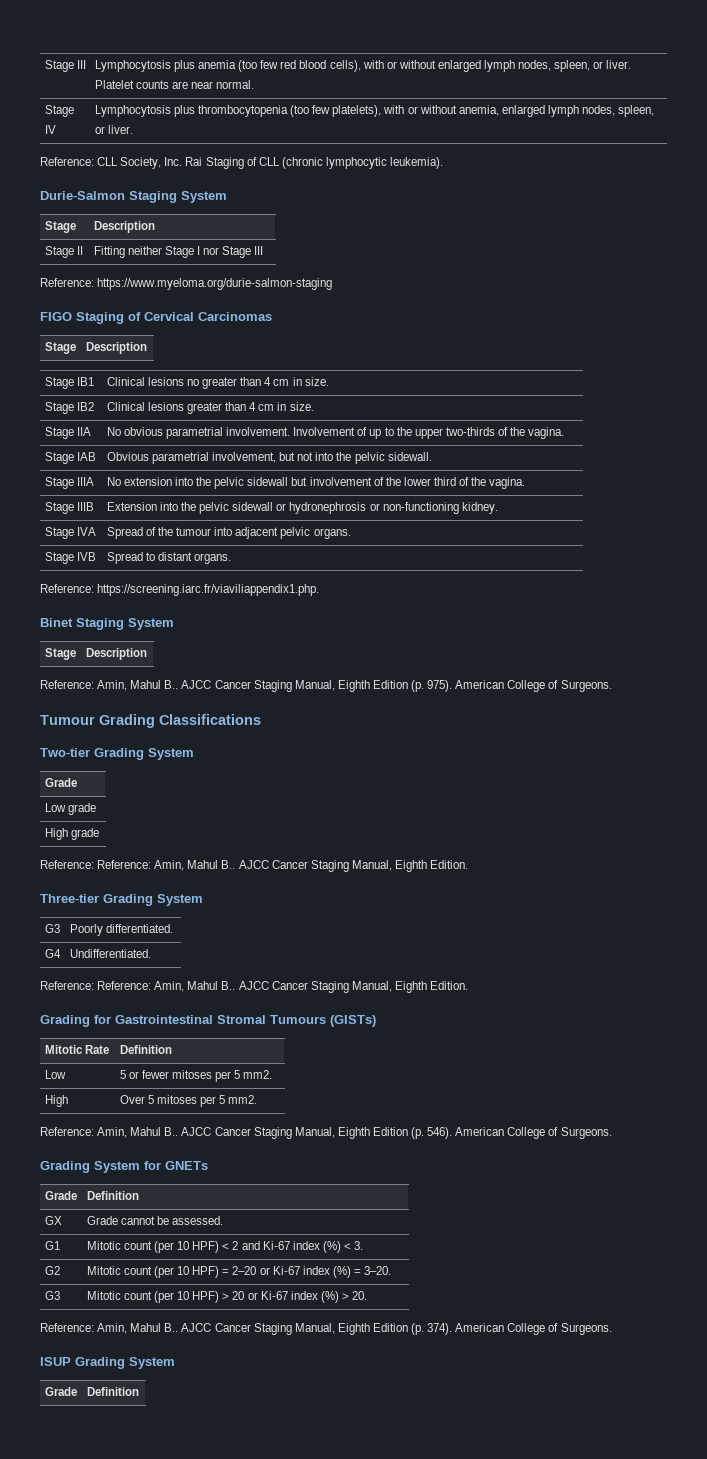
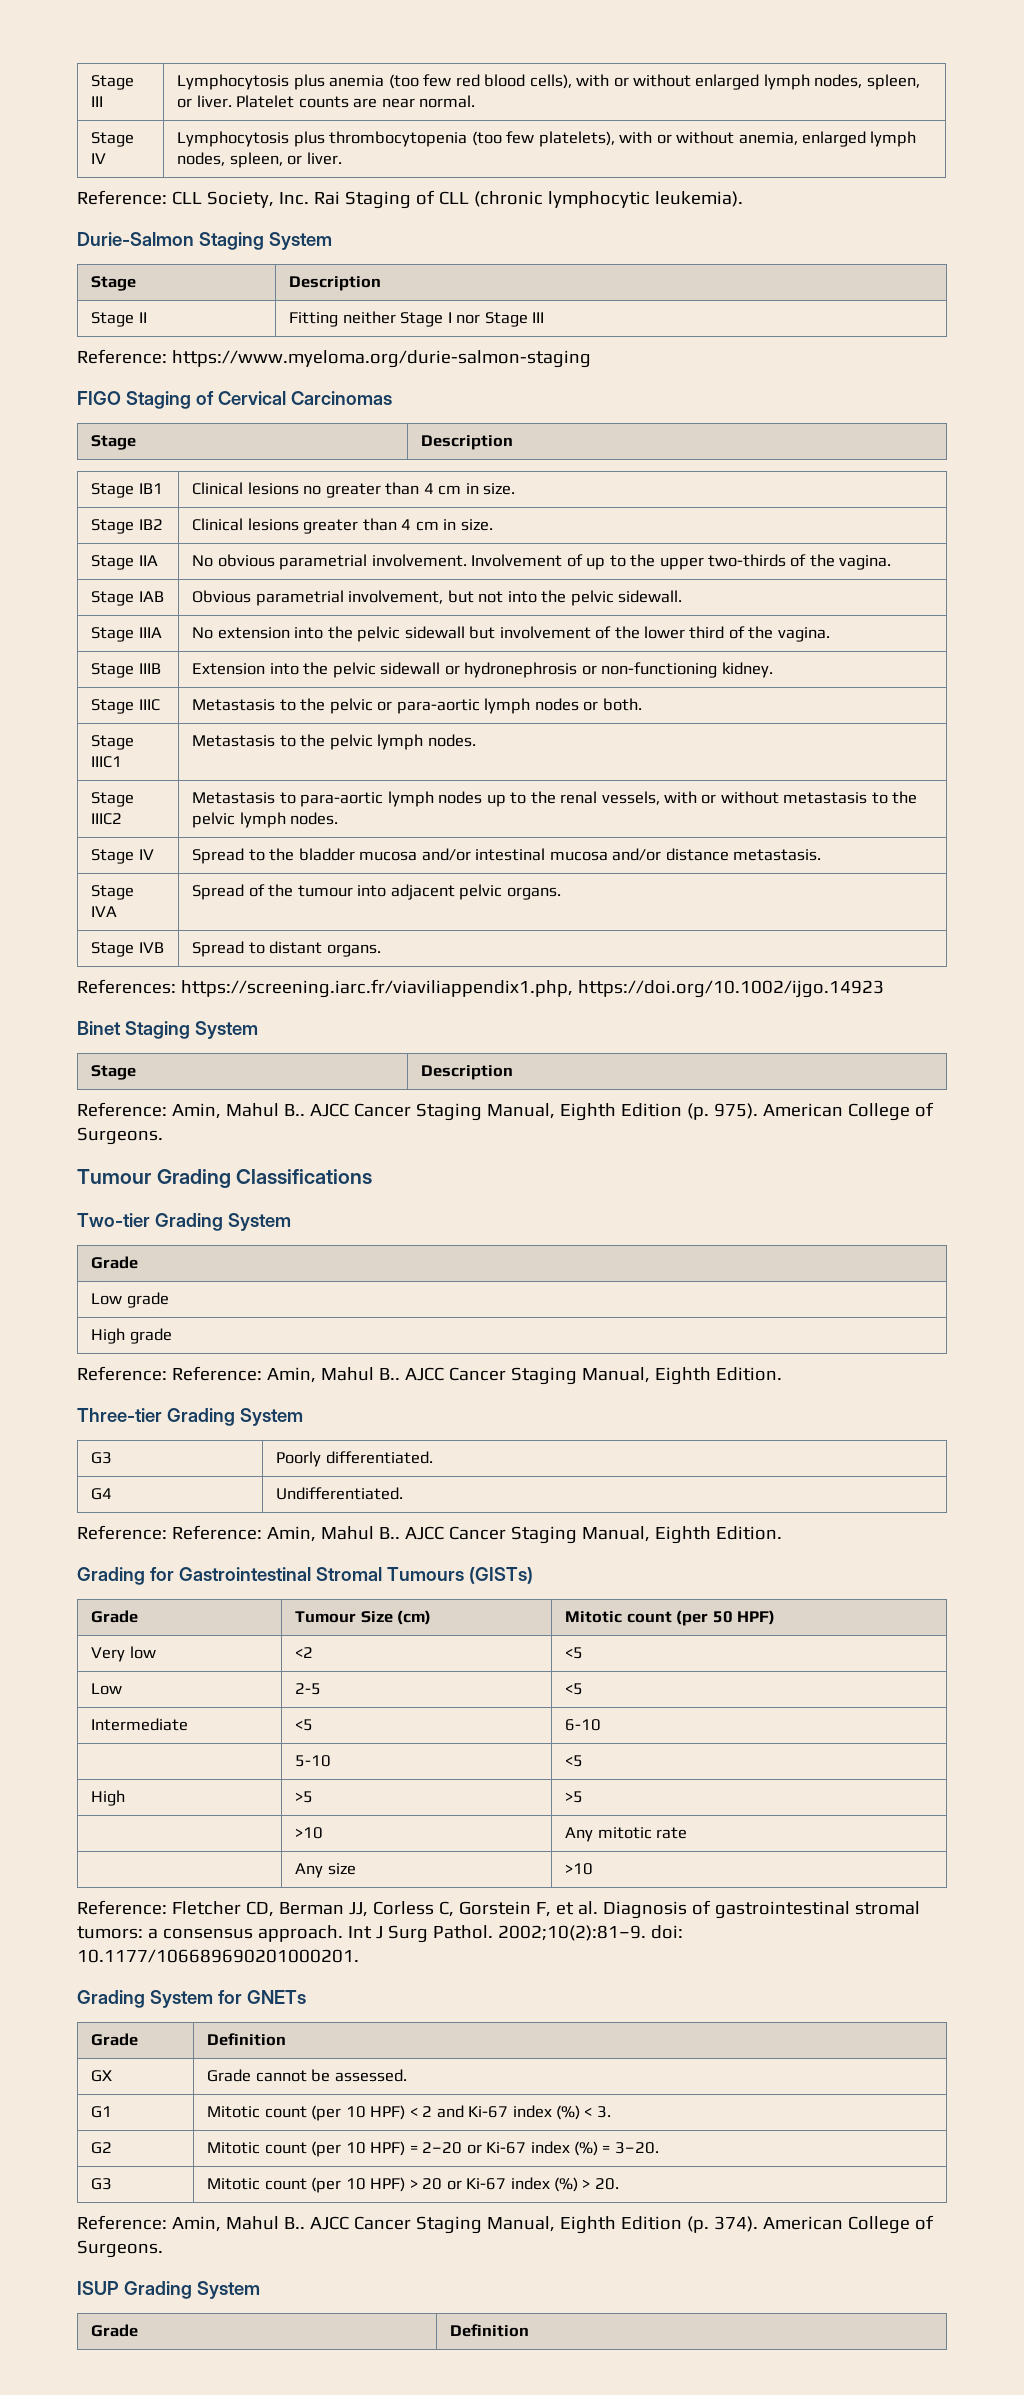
(498, 508) none -> [91,699,160,714] [192,698,642,714] [91,735,135,750] [91,756,123,768] [192,734,476,750] [91,792,135,807] [91,813,123,825] [192,791,918,807] [192,812,339,828] [91,849,154,864] [192,848,821,864] // Stage IIIC | Metastasis to the pelvic or para-aortic lymph nodes or both. // Stage IIIC1 | Metastasis to the pelvic lymph nodes. // Stage IIIC2 | Metastasis to para-aortic lymph nodes up to the renal vessels, with or without metastasis to the pelvic lymph nodes. // Stage IV | Spread to the bladder mucosa and/or intestinal mucosa and/or distance metastasis.
[40,584,320,596] Reference: https://screening.iarc.fr/viaviliappendix1.php. -> [77,979,884,998] References: https://screening.iarc.fr/viaviliappendix1.php, https://doi.org/10.1002/ijgo.14923
[44,1045,109,1054] [119,1045,172,1054] [44,1070,66,1079] [119,1070,273,1082] [44,1095,68,1107] [119,1095,258,1107] [40,1127,612,1139] Mitotic Rate | Definition // Low | 5 or fewer mitoses per 5 mm2. // High | Over 5 mitoses per 5 mm2. // Reference: Amin, Mahul B.. AJCC Cancer Staging Manual, Eighth Edition (p. 546). American College of Surgeons. -> [91,1610,139,1623] [295,1610,432,1625] [565,1610,776,1626] [91,1646,156,1662] [295,1647,314,1658] [565,1647,584,1659] [91,1683,123,1695] [295,1683,322,1695] [565,1683,584,1695] [91,1718,189,1731] [295,1719,314,1731] [565,1719,602,1731] [295,1755,332,1767] [565,1755,584,1767] [91,1790,126,1806] [295,1791,314,1803] [565,1791,584,1803] [295,1827,324,1839] [565,1827,688,1842] [295,1863,356,1878] [565,1863,594,1875] [77,1900,920,1919] [77,1925,683,1943] [77,1949,359,1963] Grade | Tumour Size (cm) | Mitotic count (per 50 HPF) // Very low | <2 | <5 // Low | 2-5 | <5 // Intermediate | <5 | 6-10 // | 5-10 | <5 // High | >5 | >5 // | >10 | Any mitotic rate // | Any size | >10 // Reference: Fletcher CD, Berman JJ, Corless C, Gorstein F, et al. Diagnosis of gastrointestinal stromal tumors: a consensus approach. Int J Surg Pathol. 2002;10(2):81–9. doi: 10.1177/106689690201000201.

